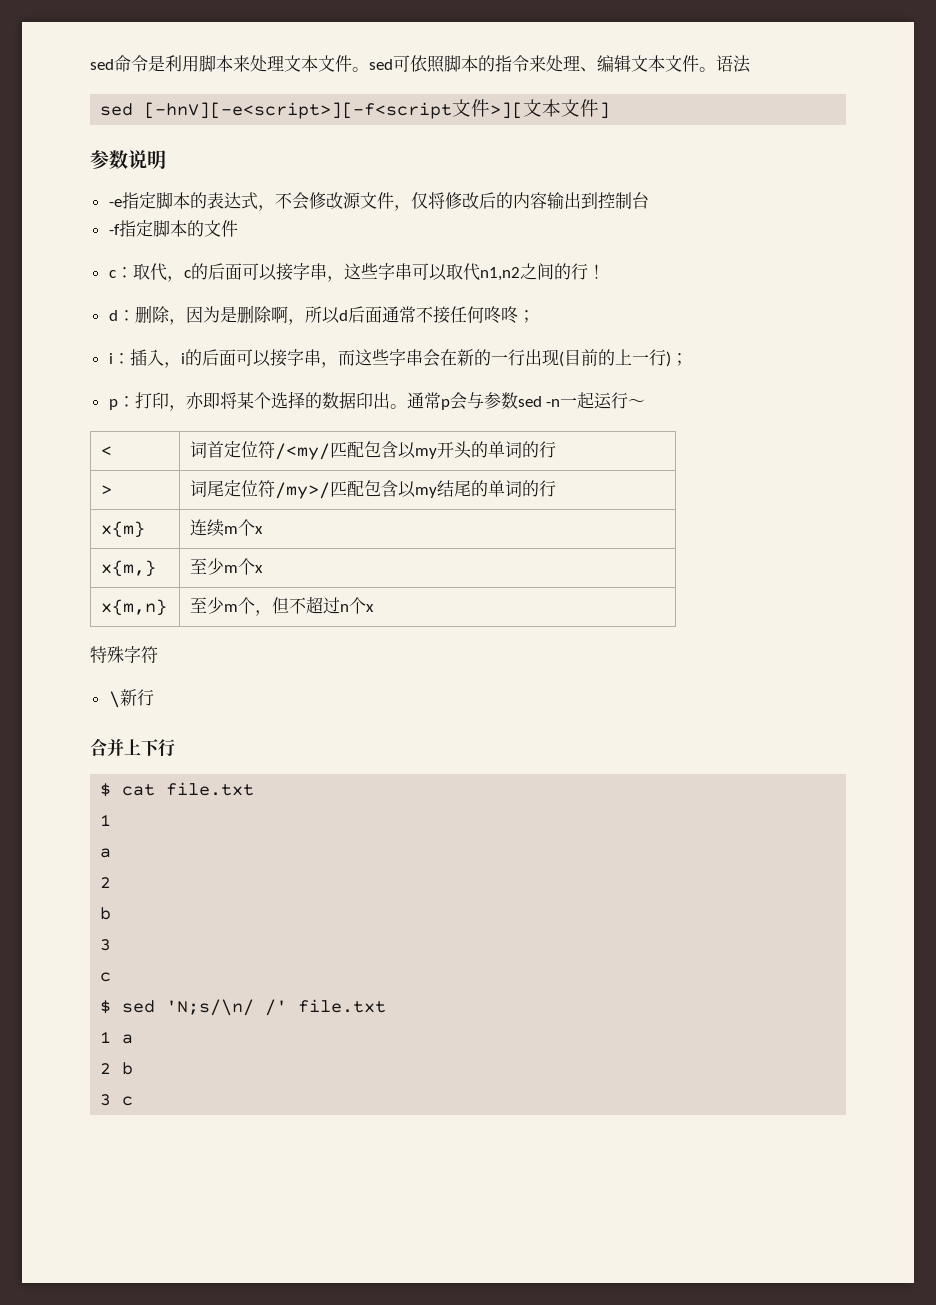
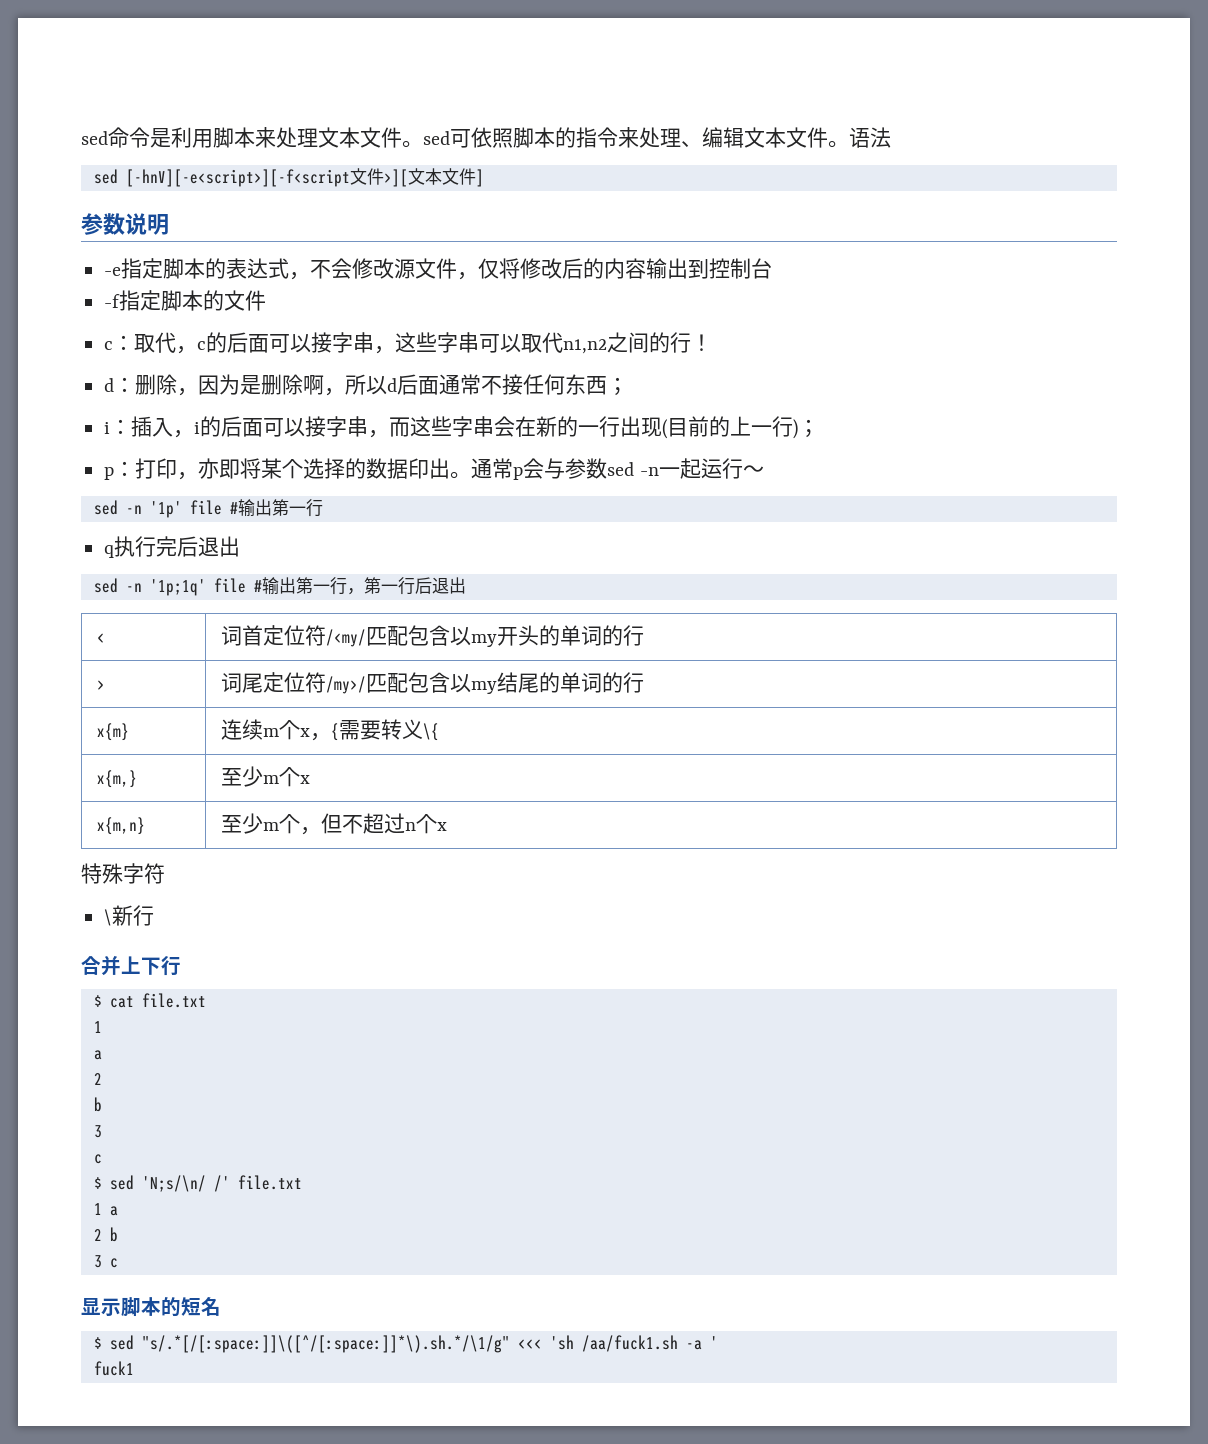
[483,306,518,324] 咚咚 -> [565,374,608,395] 东西
(646, 403) none -> [93,499,323,518] [104,536,241,558] [93,577,466,596] // sed -n '1p' file #输出第一行 // q执行完后退出 // sed -n '1p;1q' file #输出第一行，第一行后退出
(264, 530) none -> [309,719,439,741] ，{需要转义\{
(134, 1101) none -> [81,1297,221,1317] [93,1335,718,1353] [93,1361,134,1376] // 显示脚本的短名 // $ sed "s/.*[/[:space:]]\([^/[:space:]]*\).sh.*/\1/g" <<< 'sh /aa/fuck1.sh -a ' // fuck1

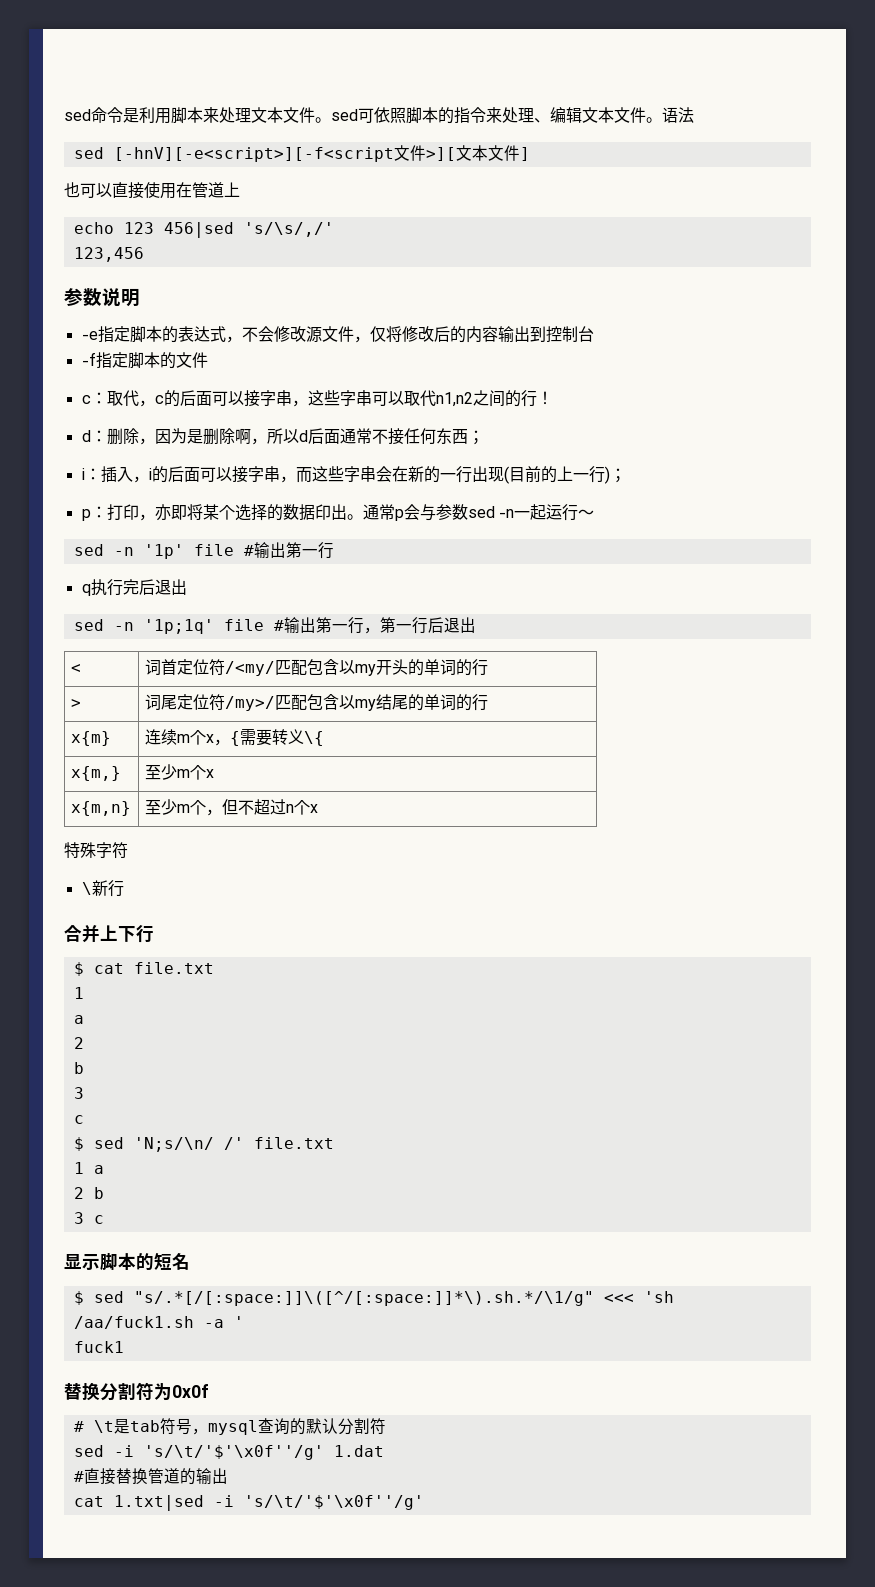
(484, 178) none -> [64,182,240,199] [73,222,334,238] [73,247,144,262] // 也可以直接使用在管道上 // echo 123 456|sed 's/\s/,/' // 123,456
(134, 1368) none -> [64,1382,209,1401] [73,1418,386,1435] [73,1445,384,1460] [73,1468,228,1485] [73,1495,424,1511] // 替换分割符为0x0f // # \t是tab符号，mysql查询的默认分割符 // sed -i 's/\t/'$'\x0f''/g' 1.dat // #直接替换管道的输出 // cat 1.txt|sed -i 's/\t/'$'\x0f''/g'

